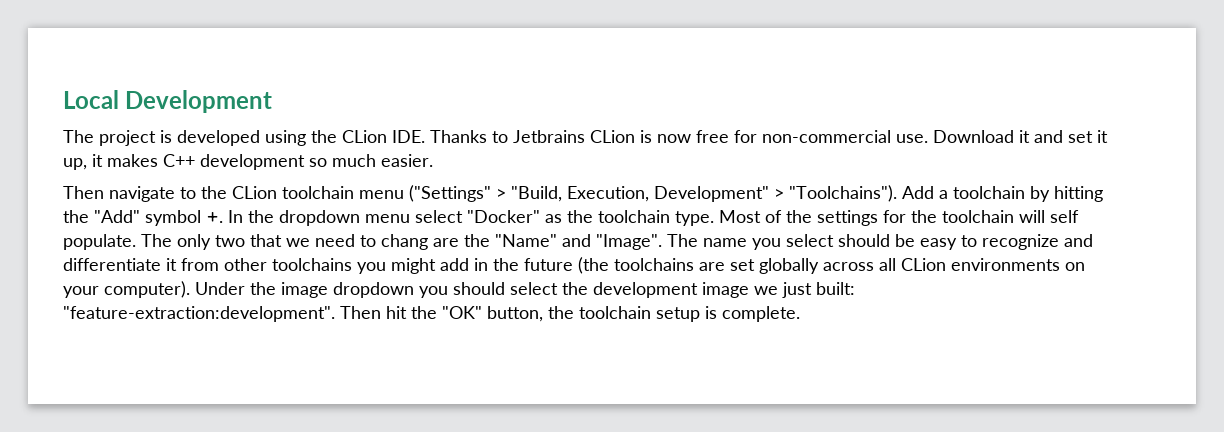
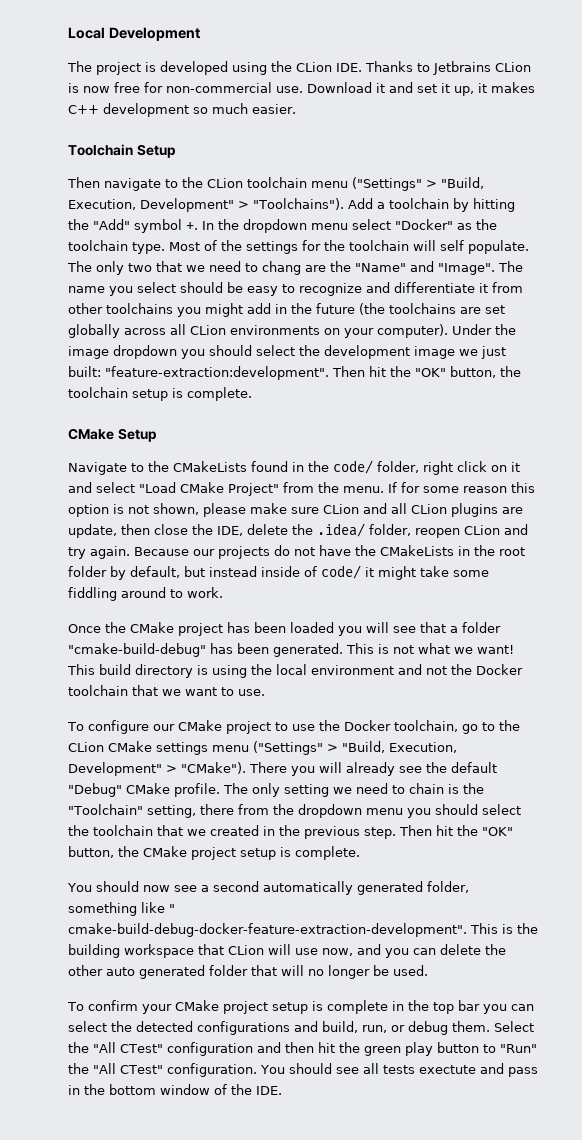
(433, 160) none -> [68,144,176,158] // Toolchain Setup
(800, 314) none -> [68,428,157,442] [68,460,520,475] [68,482,535,496] [68,503,523,517] [68,523,528,538] [68,545,525,559] [68,565,489,580] [68,587,223,601] [68,622,501,636] [68,643,514,657] [67,664,523,678] [68,685,265,696] [67,720,520,734] [68,741,457,755] [68,762,497,776] [68,783,484,797] [68,804,521,818] [68,825,513,839] [68,846,360,860] [67,881,469,895] [68,902,175,916] [68,923,538,937] [68,944,506,958] [68,965,428,979] [67,1000,534,1014] [68,1021,534,1035] [68,1042,537,1056] [68,1063,538,1077] [68,1084,282,1095] // CMake Setup // Navigate to the CMakeLists found in the code/ folder, right click on it and select "Load CMake Project" from the menu. If for some reason this option is not shown, please make sure CLion and all CLion plugins are update, then close the IDE, delete the .idea/ folder, reopen CLion and try again. Because our projects do not have the CMakeLists in the root folder by default, but instead inside of code/ it might take some fiddling around to work. // Once the CMake project has been loaded you will see that a folder "cmake-build-debug" has been generated. This is not what we want! This build directory is using the local environment and not the Docker toolchain that we want to use. // To configure our CMake project to use the Docker toolchain, go to the CLion CMake settings menu ("Settings" > "Build, Execution, Development" > "CMake"). There you will already see the default "Debug" CMake profile. The only setting we need to chain is the "Toolchain" setting, there from the dropdown menu you should select the toolchain that we created in the previous step. Then hit the "OK" button, the CMake project setup is complete. // You should now see a second automatically generated folder, something like " cmake-build-debug-docker-feature-extraction-development". This is the building workspace that CLion will use now, and you can delete the other auto generated folder that will no longer be used. // To confirm your CMake project setup is complete in the top bar you can select the detected configurations and build, run, or debug them. Select the "All CTest" configuration and then hit the green play button to "Run" the "All CTest" configuration. You should see all tests exectute and pass in the bottom window of the IDE.

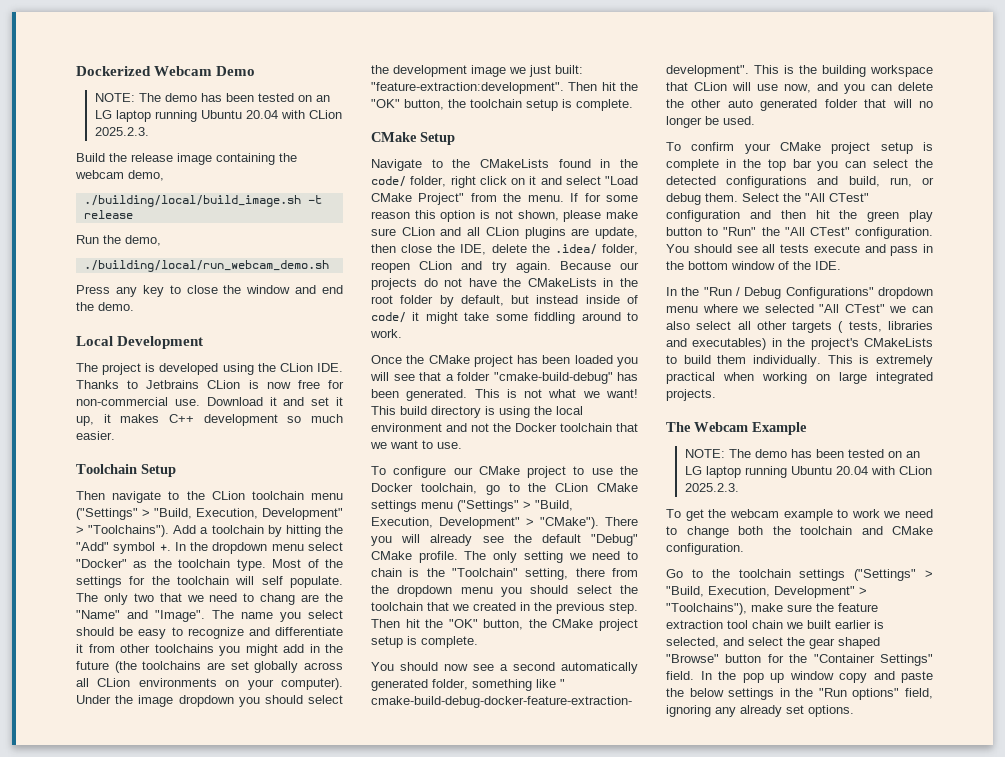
(68, 33) none -> [76,66,256,76] [94,93,330,102] [94,110,342,122] [94,127,149,136] [76,153,297,165] [75,170,164,181] [83,195,322,207] [83,210,133,219] [76,235,161,246] [83,260,329,272] [76,285,343,297] [76,302,134,311] Dockerized Webcam Demo // NOTE: The demo has been tested on an LG laptop running Ubuntu 20.04 with CLion 2025.2.3. // Build the release image containing the webcam demo, // ./building/local/build_image.sh -t release // Run the demo, // ./building/local/run_webcam_demo.sh // Press any key to close the window and end the demo. //
[418,1065,476,1074] exectute -> [813,244,860,253] execute
(282, 1090) none -> [666,287,933,299] [666,304,933,313] [666,321,933,333] [666,338,933,350] [666,355,933,367] [666,372,933,384] [666,389,716,401] [666,422,807,435] [684,449,920,458] [684,466,932,478] [684,483,739,492] [666,509,933,521] [666,526,933,538] [666,543,744,555] [666,569,933,581] [666,586,867,598] [666,603,878,615] [666,620,884,629] [666,637,880,649] [666,654,933,666] [666,671,933,683] [666,688,933,700] [666,705,854,717] // In the "Run / Debug Configurations" dropdown menu where we selected "All CTest" we can also select all other targets ( tests, libraries and executables) in the project's CMakeLists to build them individually. This is extremely practical when working on large integrated projects. // The Webcam Example // NOTE: The demo has been tested on an LG laptop running Ubuntu 20.04 with CLion 2025.2.3. // To get the webcam example to work we need to change both the toolchain and CMake configuration. // Go to the toolchain settings ("Settings" > "Build, Execution, Development" > "Toolchains"), make sure the feature extraction tool chain we built earlier is selected, and select the gear shaped "Browse" button for the "Container Settings" field. In the pop up window copy and paste the below settings in the "Run options" field, ignoring any already set options.

